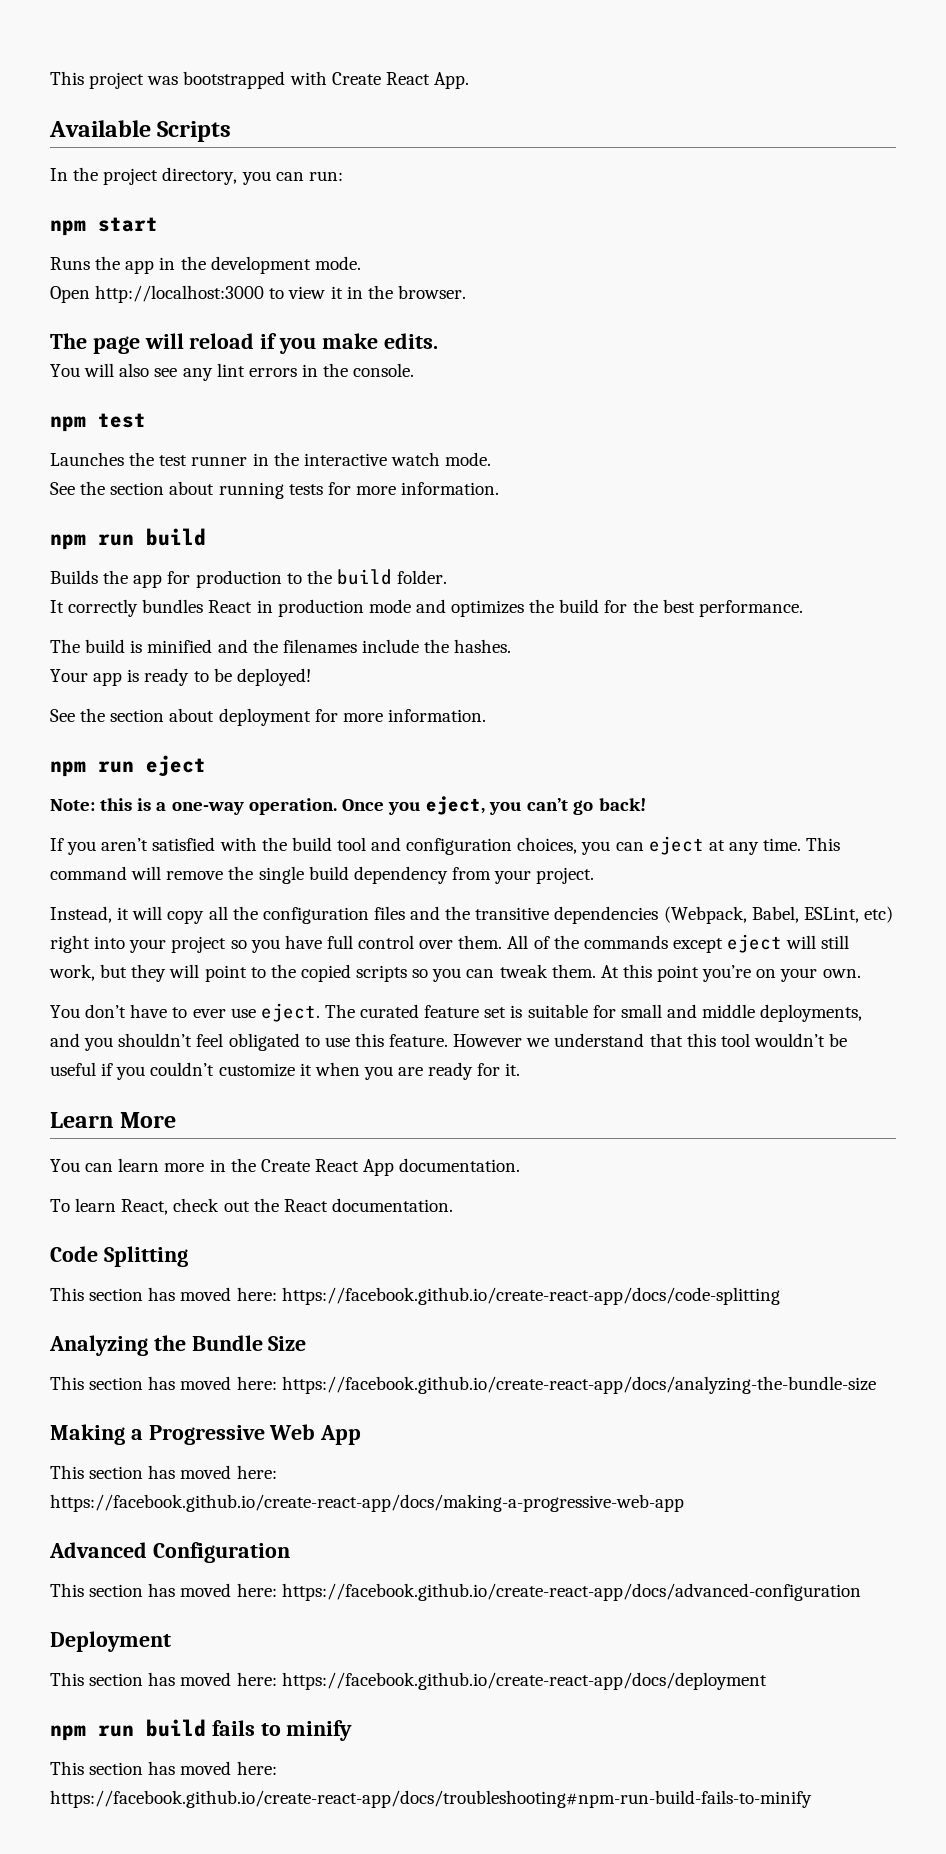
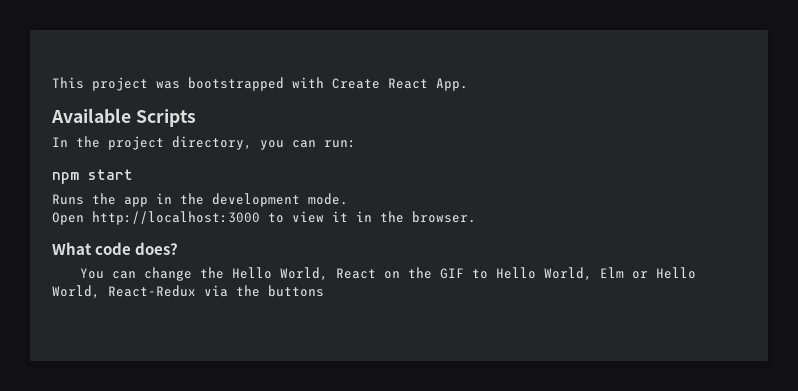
[50,333,438,354] [50,363,415,381] [50,413,146,432] [50,452,492,466] [50,481,500,499] [50,528,206,550] [50,569,448,588] [50,599,803,617] [50,639,512,653] [50,668,311,686] [50,708,486,726] [50,755,206,777] [50,796,646,815] [50,836,841,855] [50,866,595,884] [50,906,893,924] [50,934,850,953] [49,964,861,982] [50,1003,863,1022] [50,1033,848,1051] [50,1062,521,1080] [50,1112,177,1128] [50,1158,521,1176] [50,1198,453,1215] [50,1246,188,1267] [50,1287,780,1305] [49,1335,307,1356] [50,1376,876,1394] [50,1424,362,1445] [50,1465,277,1479] [50,1494,684,1512] [49,1542,290,1563] [50,1583,861,1601] [50,1631,171,1652] [50,1672,767,1690] [50,1719,353,1741] [50,1761,277,1775] [50,1790,812,1808] The page will reload if you make edits. // You will also see any lint errors in the console. // npm test // Launches the test runner in the interactive watch mode. // See the section about running tests for more information. // npm run build // Builds the app for production to the build folder. // It correctly bundles React in production mode and optimizes the build for the best performance. // The build is minified and the filenames include the hashes. // Your app is ready to be deployed! // See the section about deployment for more information. // npm run eject // Note: this is a one-way operation. Once you eject, you can’t go back! // If you aren’t satisfied with the build tool and configuration choices, you can eject at any time. This command will remove the single build dependency from your project. // Instead, it will copy all the configuration files and the transitive dependencies (Webpack, Babel, ESLint, etc) right into your project so you have full control over them. All of the commands except eject will still work, but they will point to the copied scripts so you can tweak them. At this point you’re on your own. // You don’t have to ever use eject. The curated feature set is suitable for small and middle deployments, and you shouldn’t feel obligated to use this feature. However we understand that this tool wouldn’t be useful if you couldn’t customize it when you are ready for it. // Learn More // You can learn more in the Create React App documentation. // To learn React, check out the React documentation. // Code Splitting // This section has moved here: https://facebook.github.io/create-react-app/docs/code-splitting // Analyzing the Bundle Size // This section has moved here: https://facebook.github.io/create-react-app/docs/analyzing-the-bundle-size // Making a Progressive Web App // This section has moved here: https://facebook.github.io/create-react-app/docs/making-a-progressive-web-app // Advanced Configuration // This section has moved here: https://facebook.github.io/create-react-app/docs/advanced-configuration // Deployment // This section has moved here: https://facebook.github.io/create-react-app/docs/deployment // npm run build fails to minify // This section has moved here: https://facebook.github.io/create-react-app/docs/troubleshooting#npm-run-build-fails-to-minify -> [52,242,179,255] [80,267,697,281] [52,285,324,299] What code does? // You can change the Hello World, React on the GIF to Hello World, Elm or Hello World, React-Redux via the buttons

